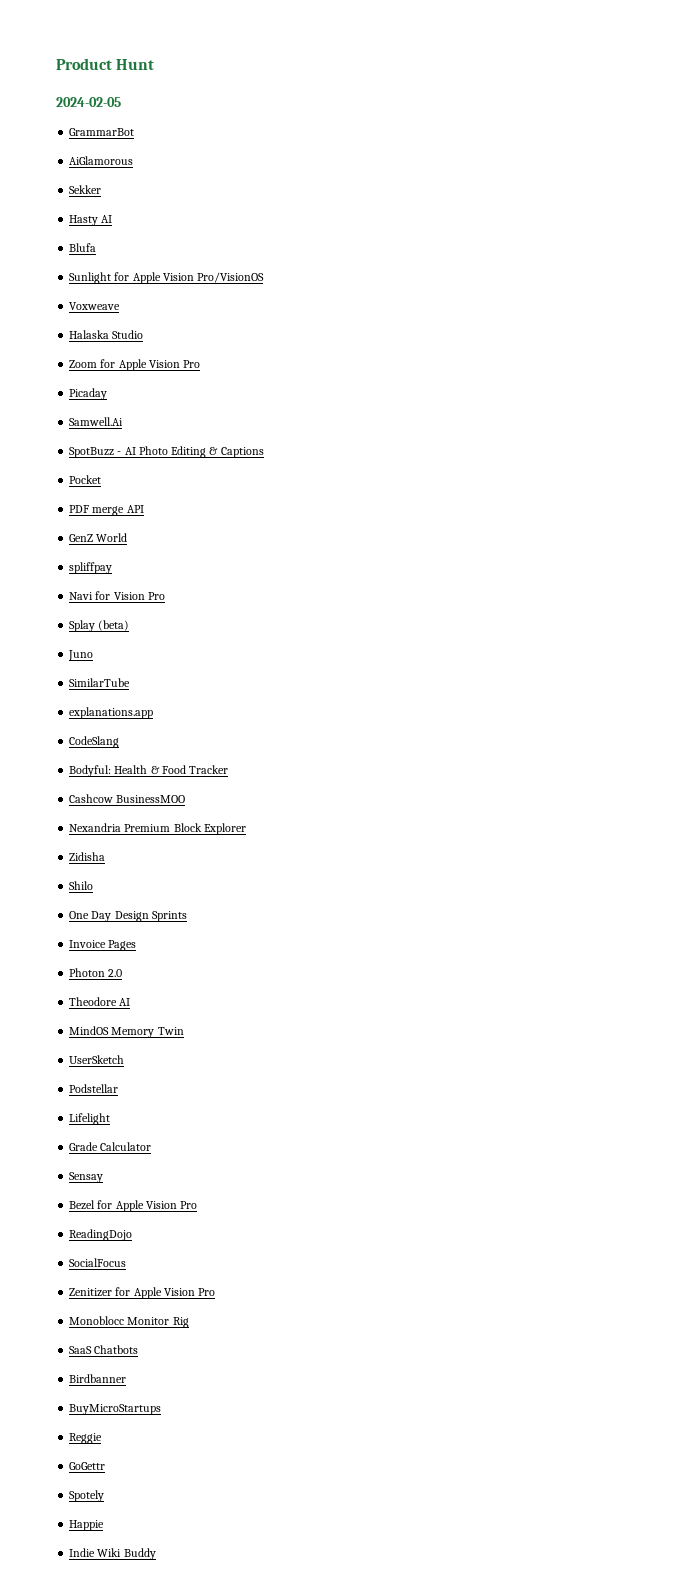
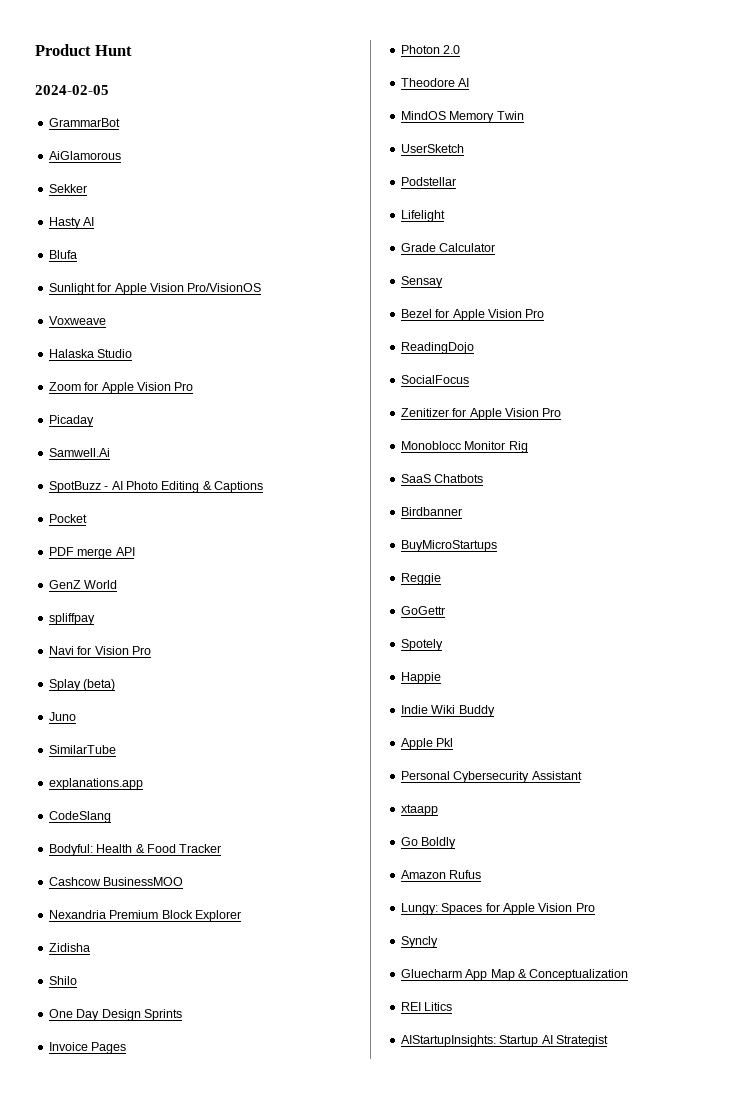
(156, 1554) none -> [400,738,454,750] [400,771,582,783] [400,804,438,816] [400,837,457,849] [400,870,482,879] [400,903,595,915] [400,936,438,948] [400,969,629,981] [400,1002,453,1011] [400,1035,608,1047] // Apple Pkl // Personal Cybersecurity Assistant // xtaapp // Go Boldly // Amazon Rufus // Lungy: Spaces for Apple Vision Pro // Syncly // Gluecharm App Map & Conceptualization // REI Litics // AIStartupInsights: Startup AI Strategist

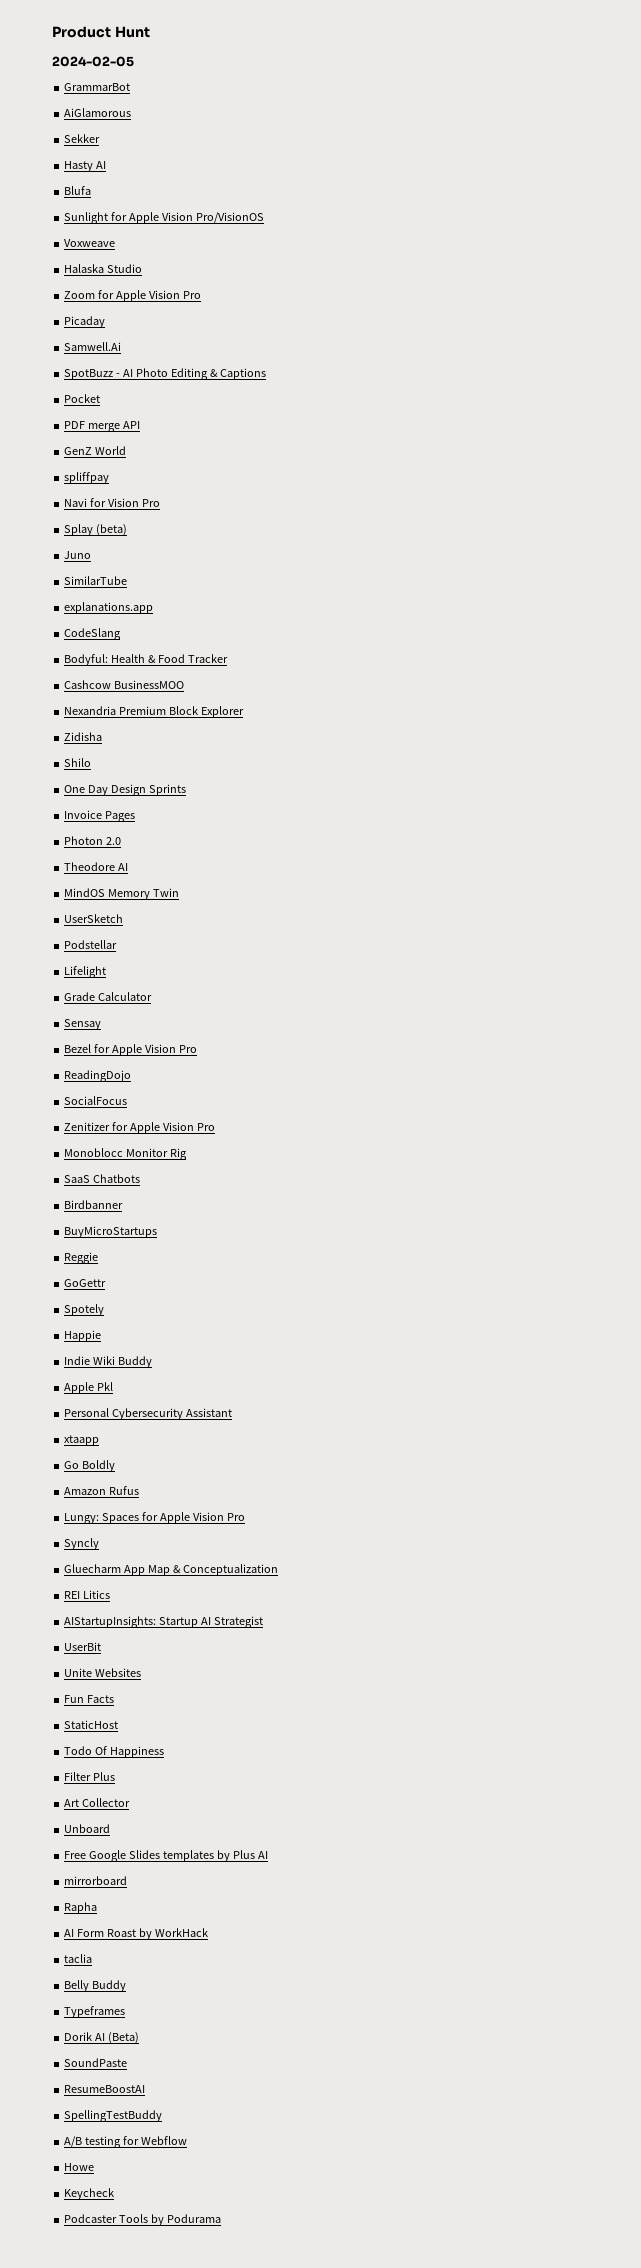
(608, 1041) none -> [64,1642,102,1651] [64,1668,142,1677] [64,1695,115,1703] [64,1720,119,1729] [64,1746,165,1758] [64,1772,116,1781] [64,1798,131,1807] [64,1824,111,1833] [64,1850,268,1862] [64,1876,128,1885] [64,1902,98,1914] [64,1928,208,1940] [64,1954,93,1963] [64,1980,127,1992] [64,2006,126,2018] [64,2032,140,2044] [64,2058,128,2067] [64,2085,146,2093] [64,2110,163,2122] [64,2136,188,2148] [64,2163,95,2171] [64,2188,115,2200] [64,2214,222,2226] // UserBit // Unite Websites // Fun Facts // StaticHost // Todo Of Happiness // Filter Plus // Art Collector // Unboard // Free Google Slides templates by Plus AI // mirrorboard // Rapha // AI Form Roast by WorkHack // taclia // Belly Buddy // Typeframes // Dorik AI (Beta) // SoundPaste // ResumeBoostAI // SpellingTestBuddy // A/B testing for Webflow // Howe // Keycheck // Podcaster Tools by Podurama

